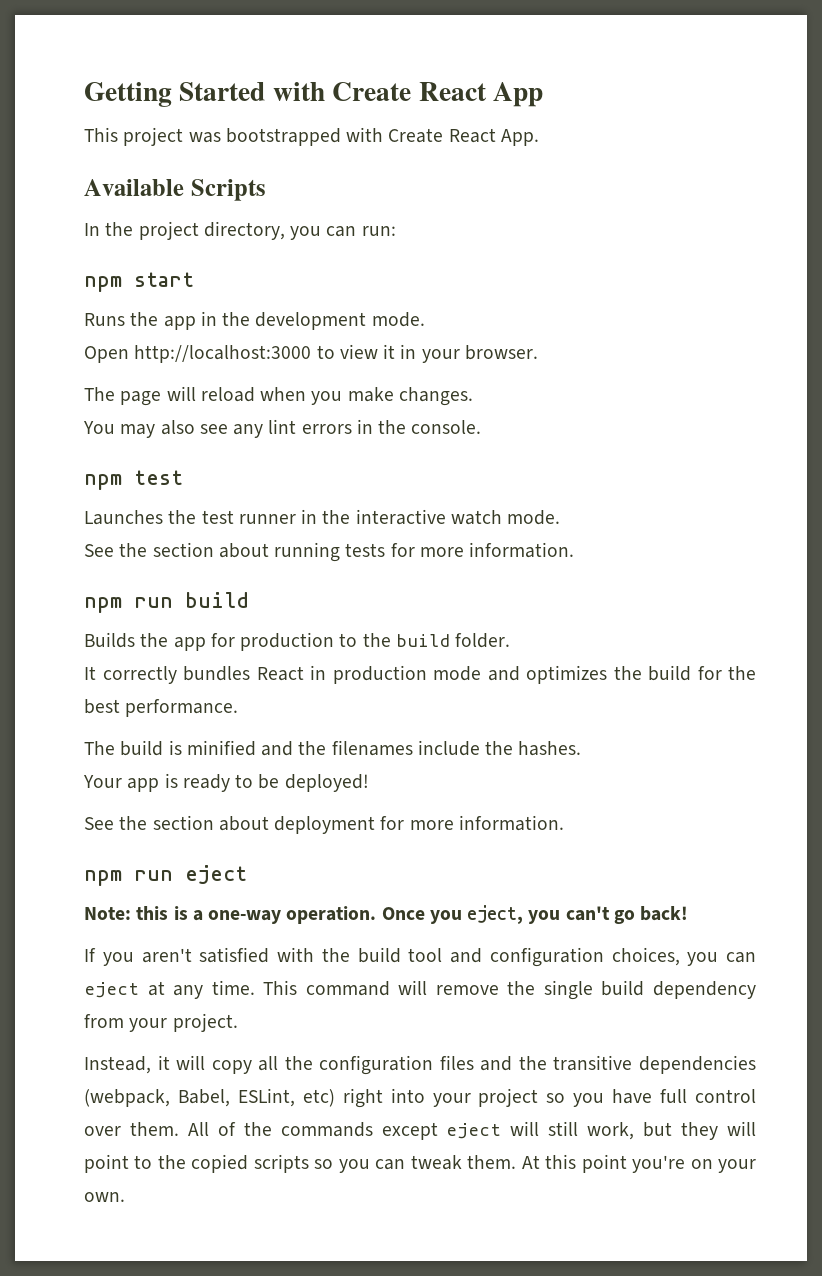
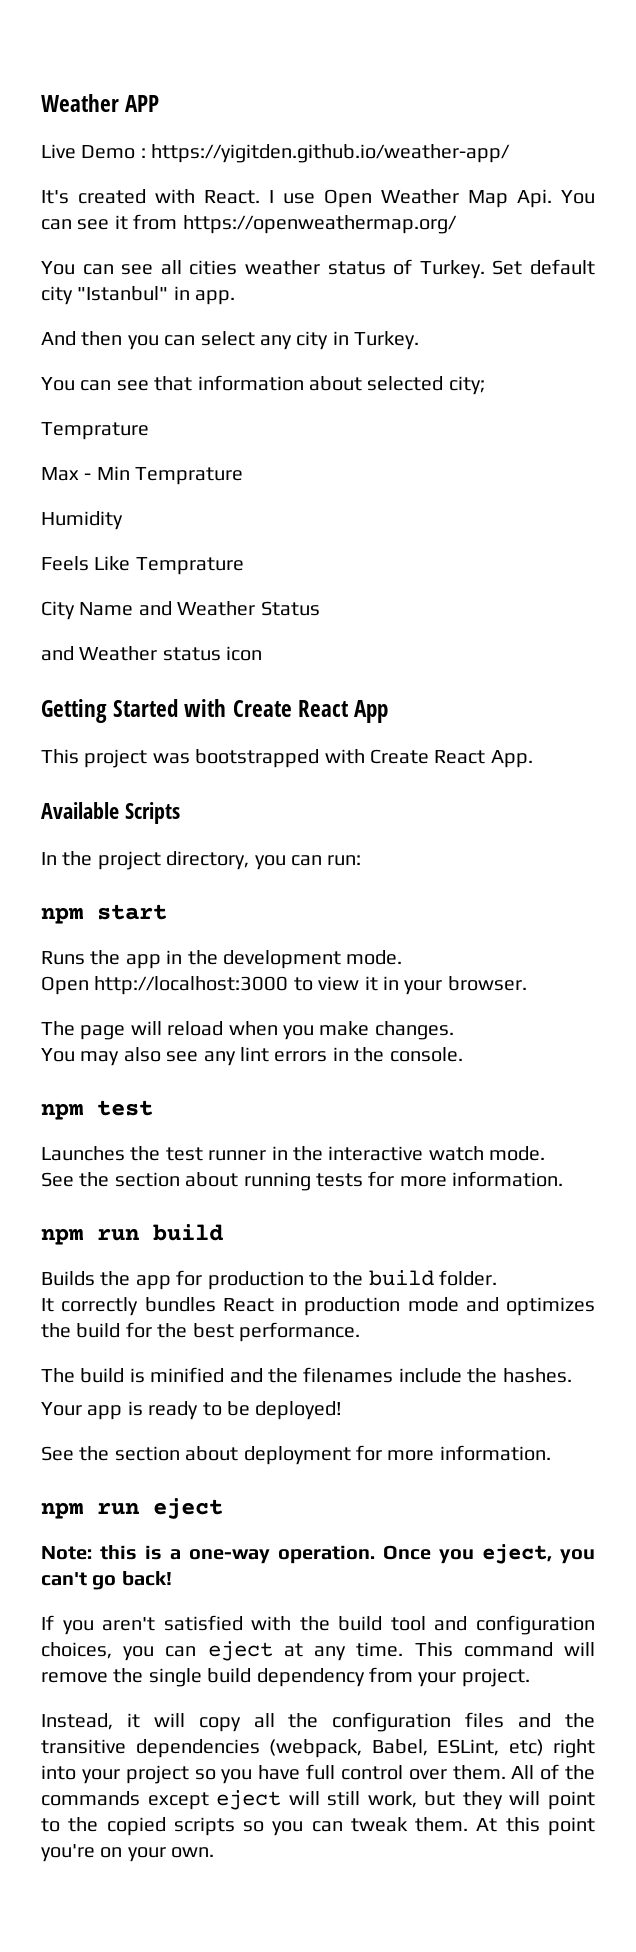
(84, 94) none -> [41,94,160,112] [41,144,511,163] [41,189,595,208] [41,214,457,234] [41,259,596,279] [41,286,236,305] [41,331,420,350] [41,375,485,395] [41,422,149,440] [41,466,244,485] [41,511,123,530] [41,556,244,575] [41,601,320,620] [41,646,263,661] Weather APP // Live Demo : https://yigitden.github.io/weather-app/ // It's created with React. I use Open Weather Map Api. You can see it from https://openweathermap.org/ // You can see all cities weather status of Turkey. Set default city "Istanbul" in app. // And then you can select any city in Turkey. // You can see that information about selected city; // Temprature // Max - Min Temprature // Humidity // Feels Like Temprature // City Name and Weather Status // and Weather status icon //

